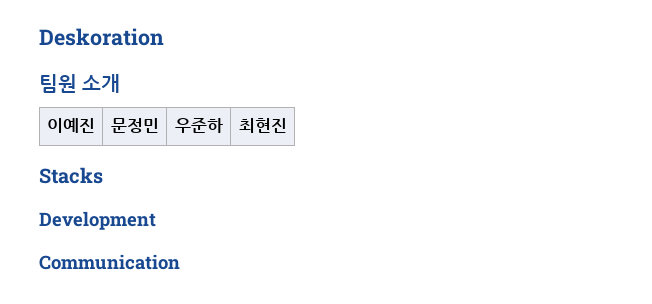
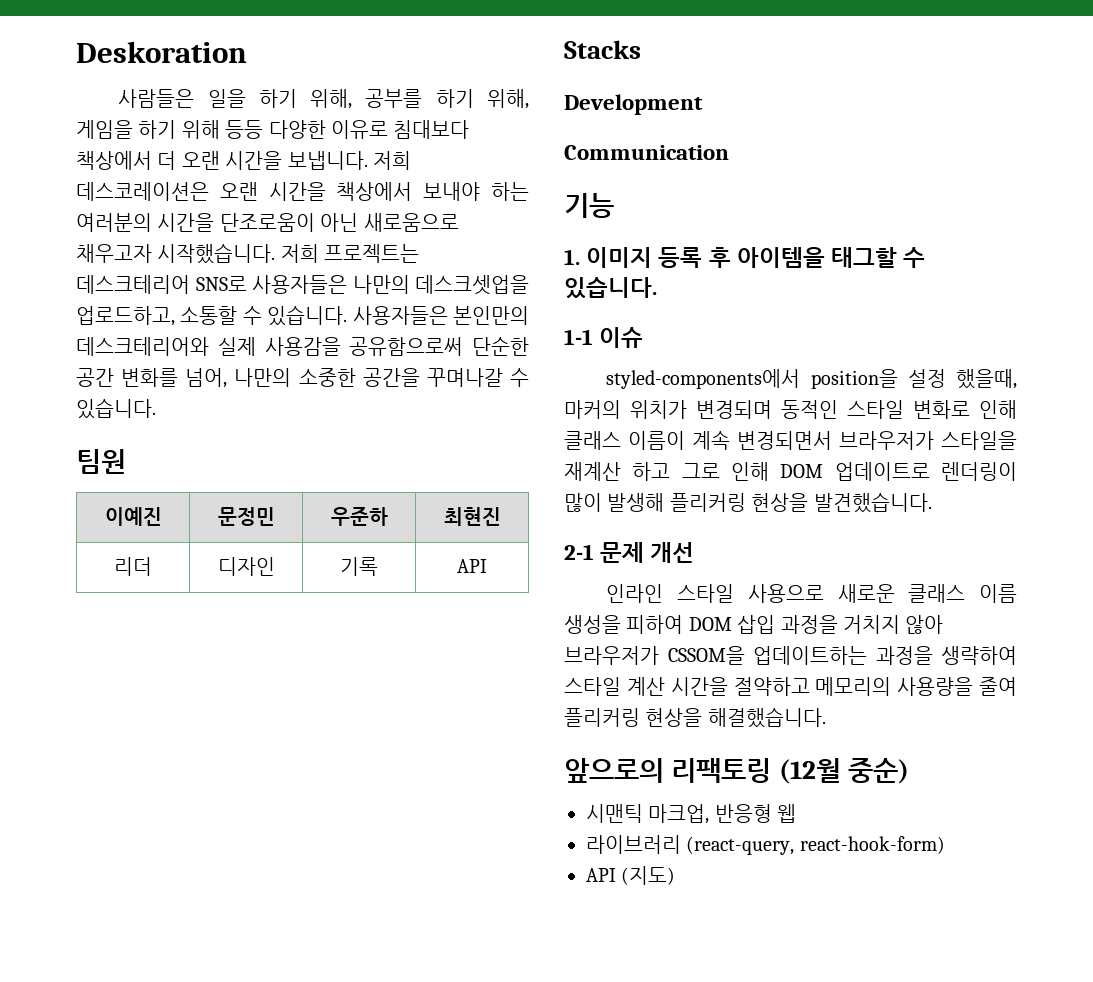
(164, 37) none -> [118,89,529,109] [76,120,470,139] [76,151,411,170] [76,182,529,201] [76,213,459,232] [76,243,420,264] [76,275,529,295] [76,305,529,326] [76,336,529,356] [76,368,529,388] [76,398,156,419] // 사람들은 일을 하기 위해, 공부를 하기 위해, 게임을 하기 위해 등등 다양한 이유로 침대보다 책상에서 더 오랜 시간을 보냅니다. 저희 데스코레이션은 오랜 시간을 책상에서 보내야 하는 여러분의 시간을 단조로움이 아닌 새로움으로 채우고자 시작했습니다. 저희 프로젝트는 데스크테리어 SNS로 사용자들은 나만의 데스크셋업을 업로드하고, 소통할 수 있습니다. 사용자들은 본인만의 데스크테리어와 실제 사용감을 공유함으로써 단순한 공간 변화를 넘어, 나만의 소중한 공간을 꾸며나갈 수 있습니다.
[82,74,121,93] 소개 -> (126, 461) none
(287, 125) none -> [114,557,152,576] [217,557,275,576] [340,557,378,576] [457,559,487,573] // 리더 | 디자인 | 기록 | API
(180, 262) none -> [564,193,614,218] [564,247,926,268] [564,277,657,299] [564,327,644,348] [606,369,1017,389] [564,400,1017,419] [564,430,1017,450] [564,462,1017,481] [564,492,932,513] [564,542,695,563] [606,584,1018,603] [564,615,944,634] [564,646,1017,665] [564,677,1017,696] [564,707,826,728] [564,758,909,784] [586,804,797,824] [586,835,945,855] [586,866,676,885] // 기능 // 1. 이미지 등록 후 아이템을 태그할 수 있습니다. // 1-1 이슈 // styled-components에서 position을 설정 했을때, 마커의 위치가 변경되며 동적인 스타일 변화로 인해 클래스 이름이 계속 변경되면서 브라우저가 스타일을 재계산 하고 그로 인해 DOM 업데이트로 렌더링이 많이 발생해 플리커링 현상을 발견했습니다. // 2-1 문제 개선 // 인라인 스타일 사용으로 새로운 클래스 이름 생성을 피하여 DOM 삽입 과정을 거치지 않아 브라우저가 CSSOM을 업데이트하는 과정을 생략하여 스타일 계산 시간을 절약하고 메모리의 사용량을 줄여 플리커링 현상을 해결했습니다. // 앞으로의 리팩토링 (12월 중순) // 시맨틱 마크업, 반응형 웹 // 라이브러리 (react-query, react-hook-form) // API (지도)

